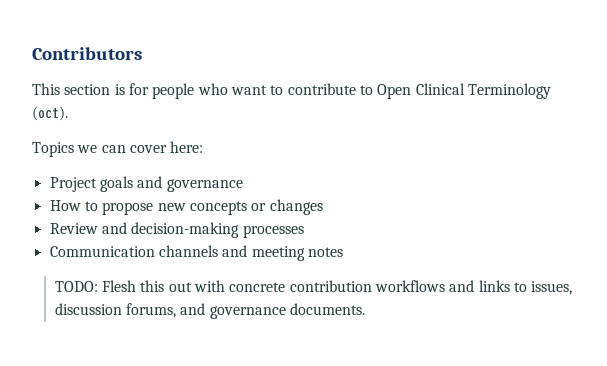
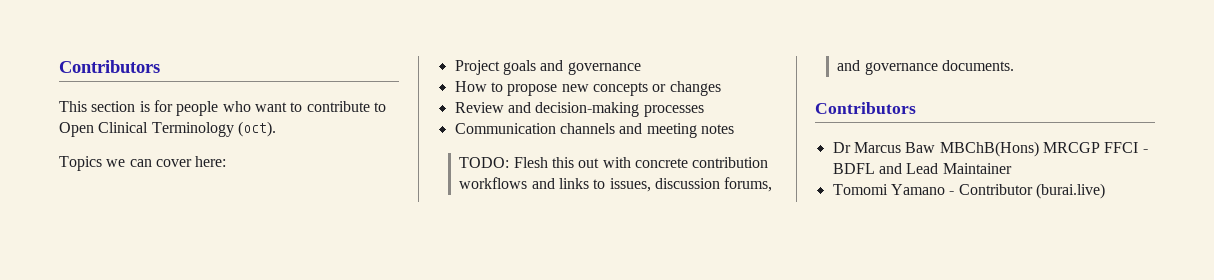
(366, 309) none -> [815,102,916,114] [832,141,1148,157] [832,163,1012,174] [832,183,1105,199] // Contributors // Dr Marcus Baw MBChB(Hons) MRCGP FFCI - BDFL and Lead Maintainer // Tomomi Yamano - Contributor (burai.live)

